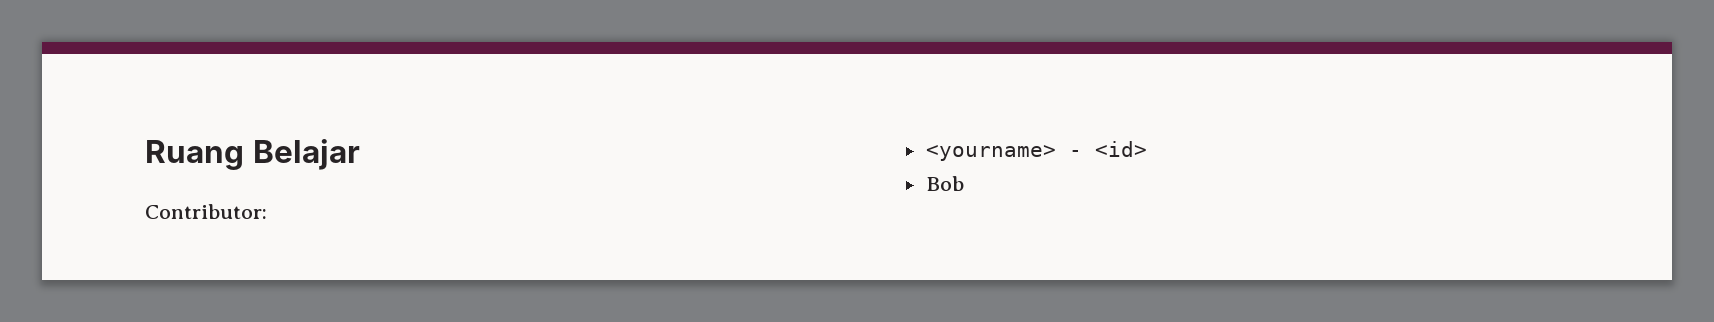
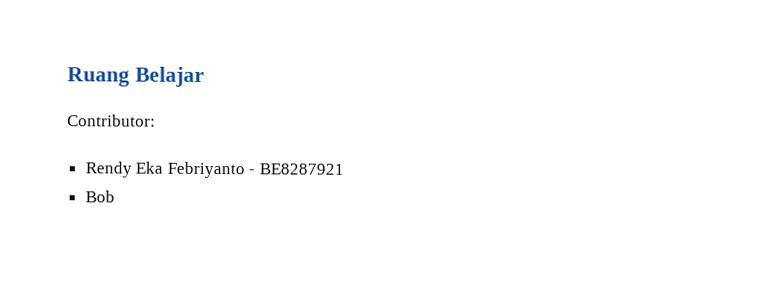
[925,141,1147,161] <yourname> - <id> -> [84,161,345,179] Rendy Eka Febriyanto - BE8287921

